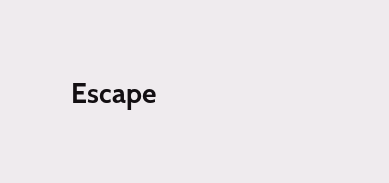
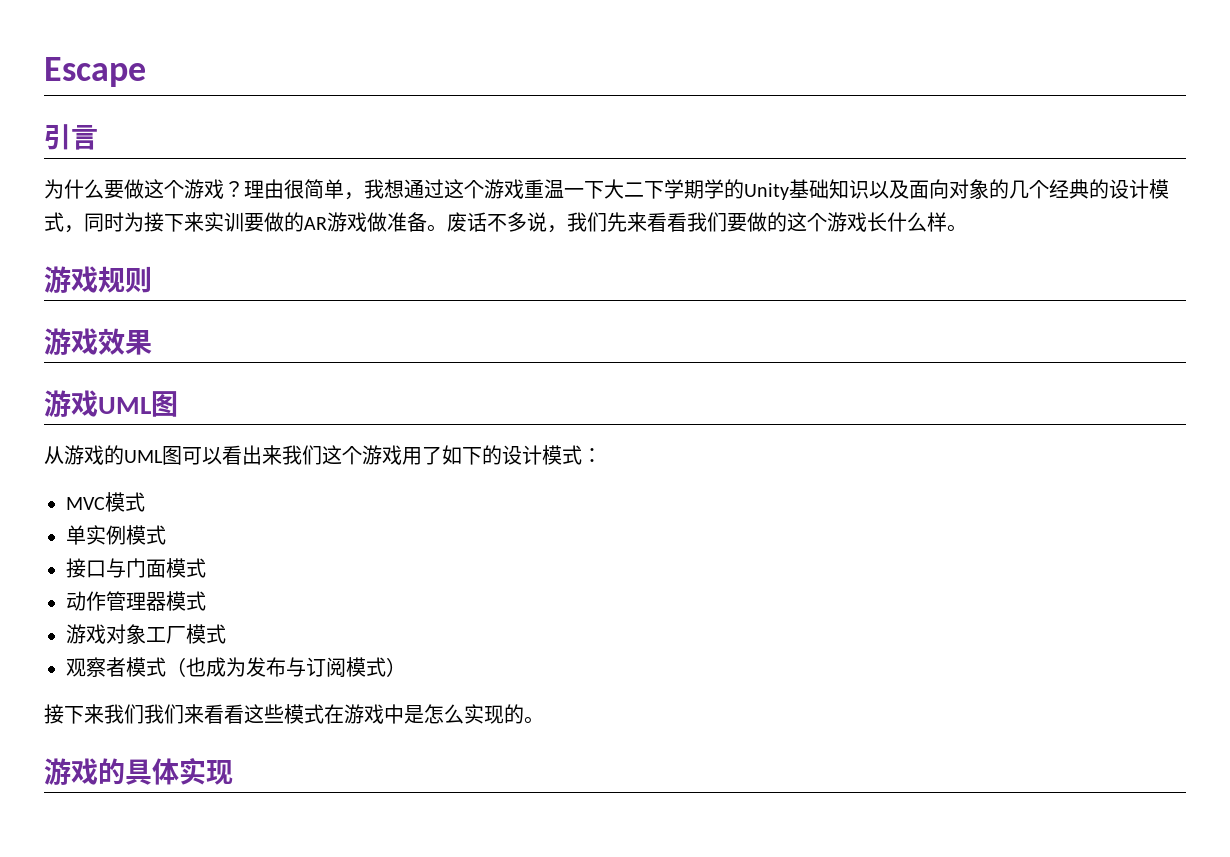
(156, 96) none -> [44,124,98,150] [44,179,1169,200] [44,212,967,233] [44,266,152,293] [44,328,152,355] [44,390,178,417] [44,445,602,465] [66,492,145,512] [66,525,166,545] [66,558,206,578] [66,591,206,611] [66,624,226,644] [66,657,406,678] [44,704,544,724] [44,758,233,785] // 引言 // 为什么要做这个游戏？理由很简单，我想通过这个游戏重温一下大二下学期学的Unity基础知识以及面向对象的几个经典的设计模式，同时为接下来实训要做的AR游戏做准备。废话不多说，我们先来看看我们要做的这个游戏长什么样。 // 游戏规则 // 游戏效果 // 游戏UML图 // 从游戏的UML图可以看出来我们这个游戏用了如下的设计模式： // MVC模式 // 单实例模式 // 接口与门面模式 // 动作管理器模式 // 游戏对象工厂模式 // 观察者模式（也成为发布与订阅模式） // 接下来我们我们来看看这些模式在游戏中是怎么实现的。 // 游戏的具体实现

